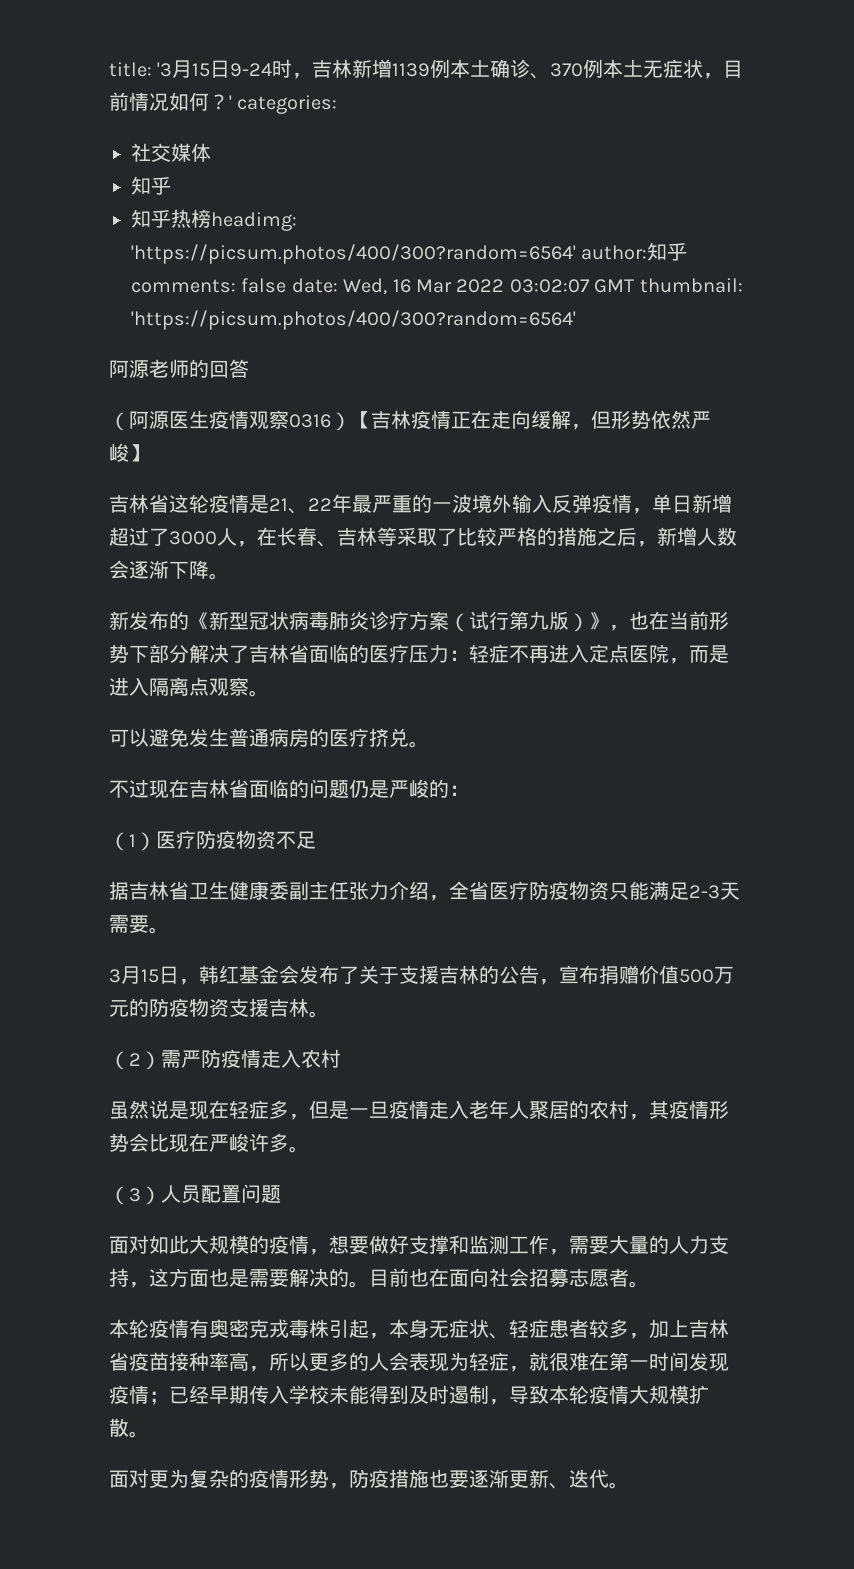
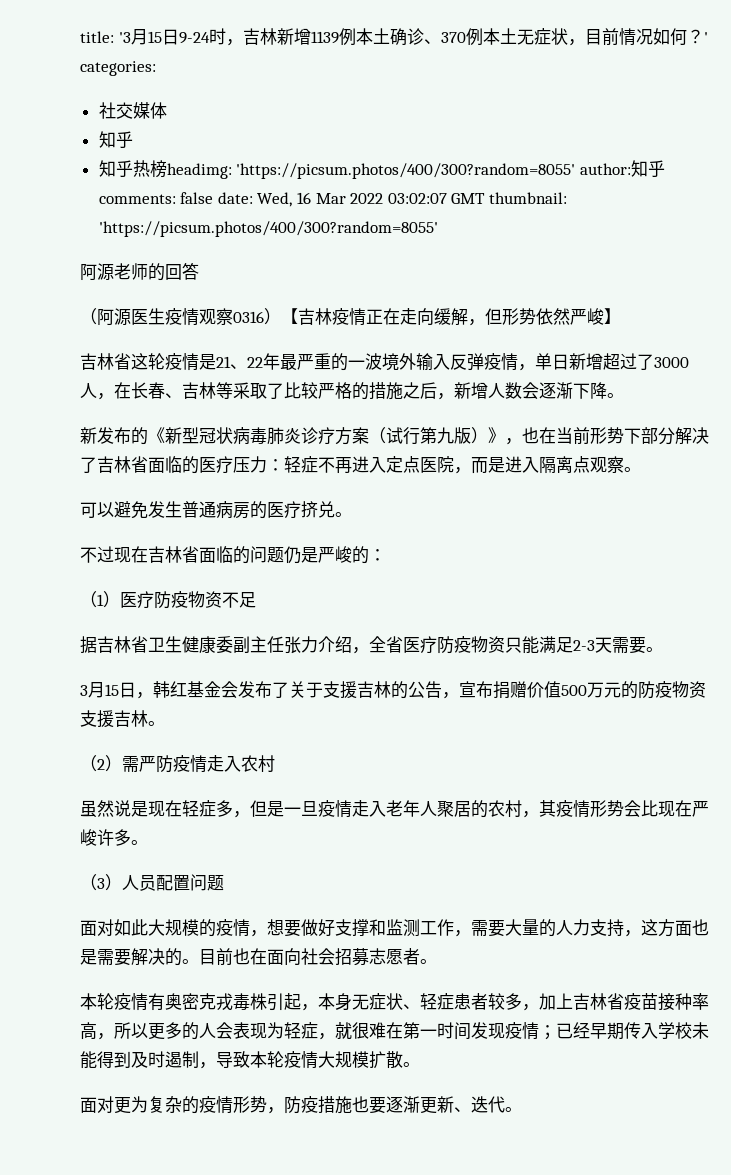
[131,244,576,264] 'https://picsum.photos/400/300?random=6564' -> [236,163,576,179] 'https://picsum.photos/400/300?random=8055'
[131,310,576,330] 'https://picsum.photos/400/300?random=6564' -> [98,221,438,237] 'https://picsum.photos/400/300?random=8055'

